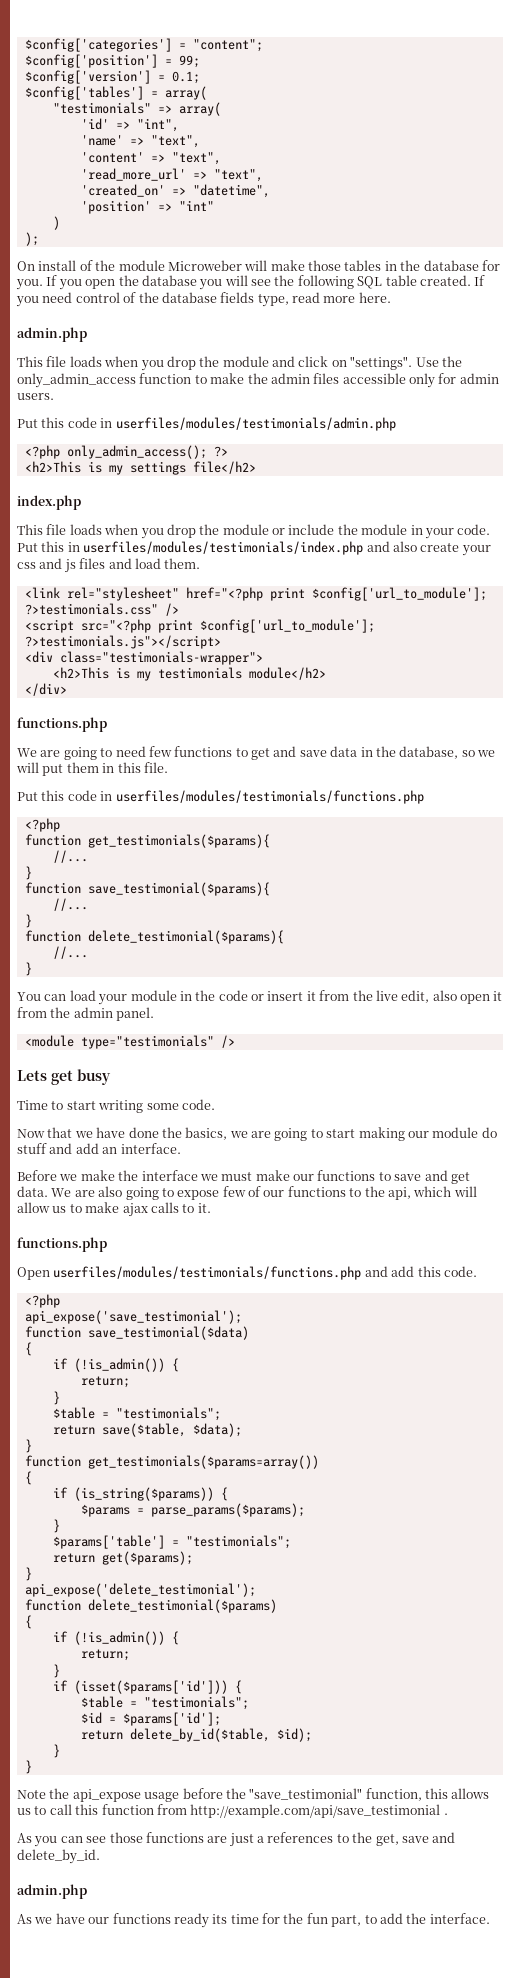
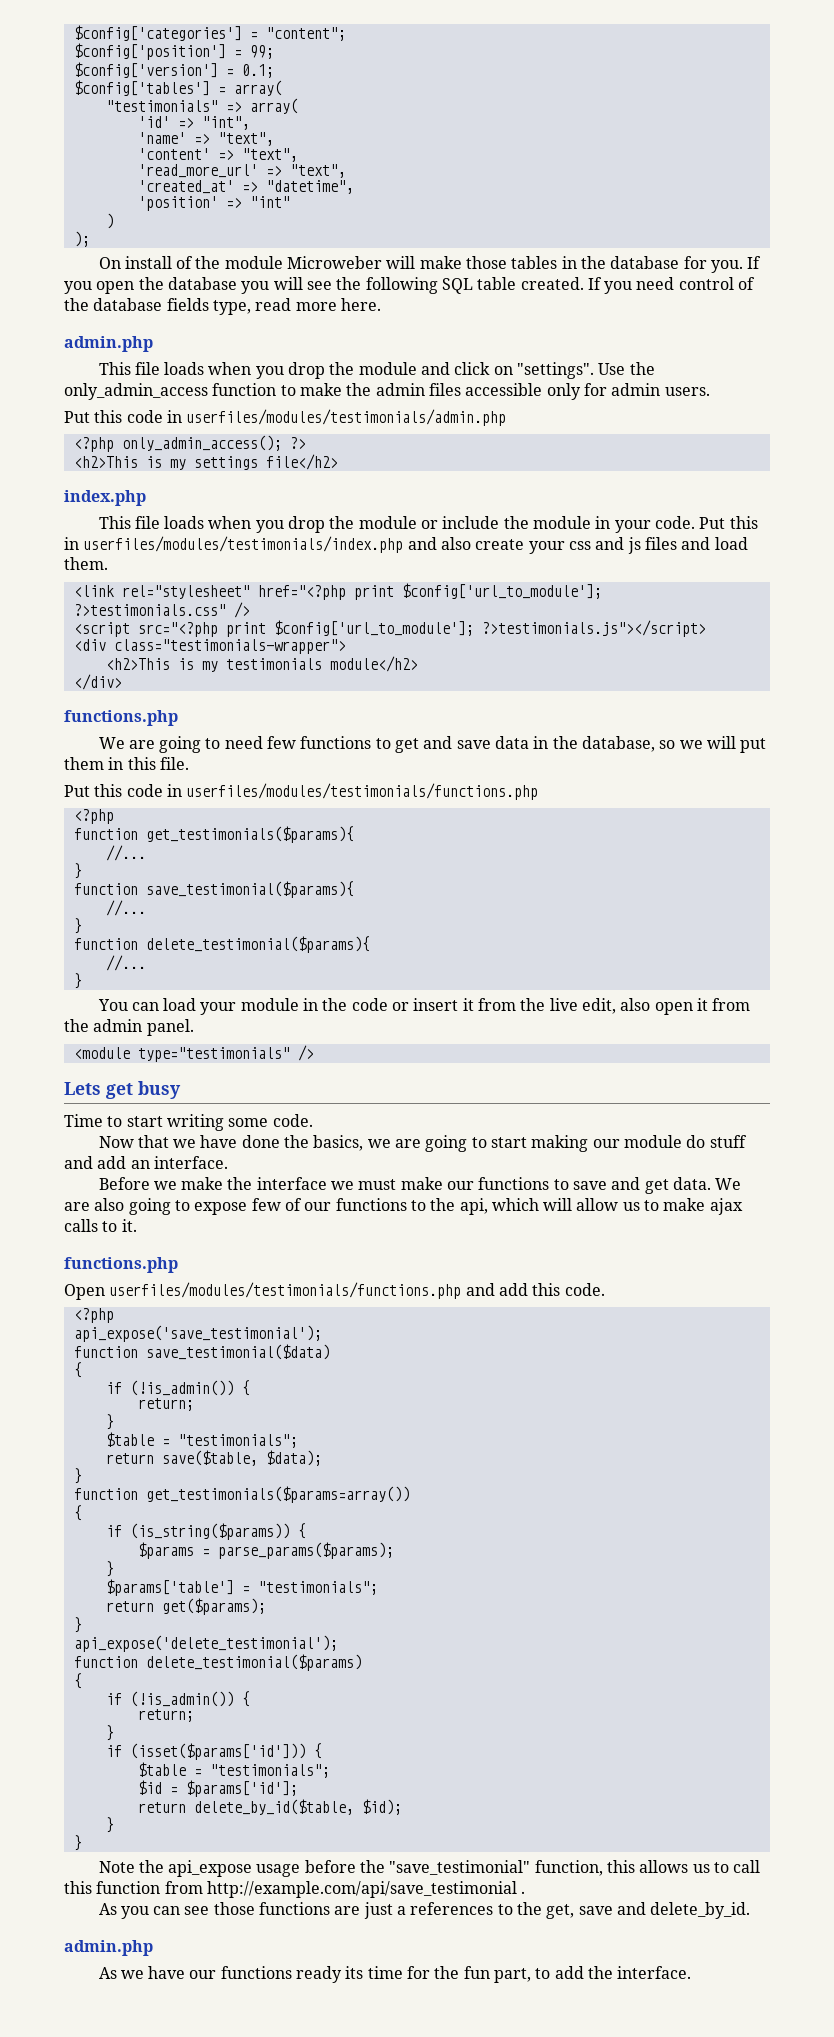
[80,184,165,197] 'created_on' -> [137,180,234,194] 'created_at'

